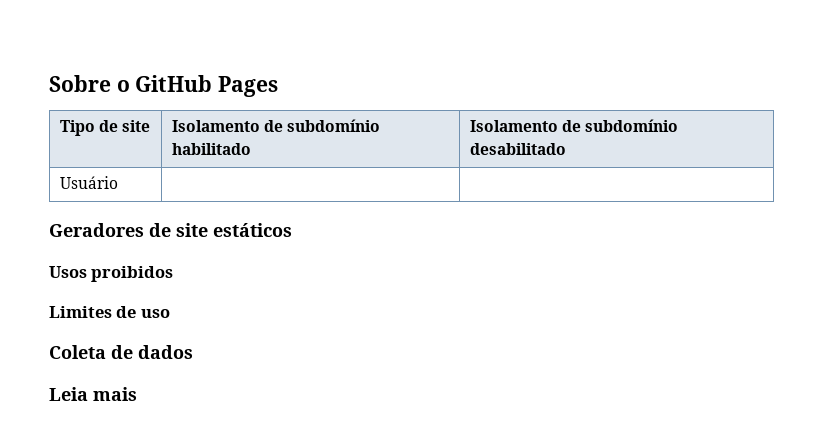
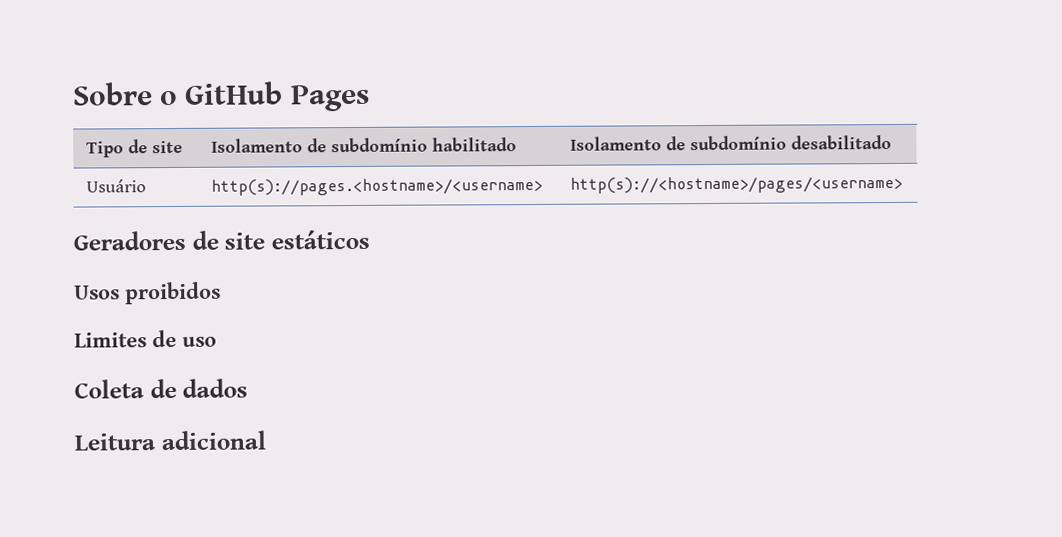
(118, 182) | -> [211,177,544,196] [570,175,904,194] http(s)://pages.<hostname>/<username> | http(s)://<hostname>/pages/<username>
[49,387,137,401] Leia mais -> [74,430,267,451] Leitura adicional

